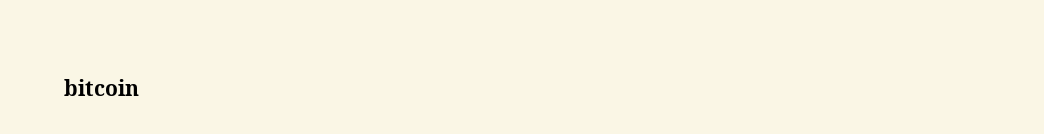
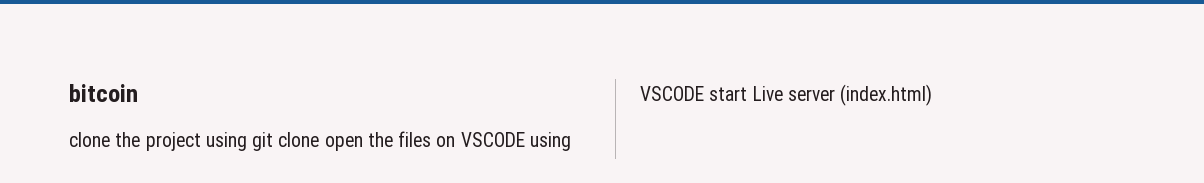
(139, 87) none -> [69,131,571,151] [640,84,933,106] // clone the project using git clone open the files on VSCODE using VSCODE start Live server (index.html)

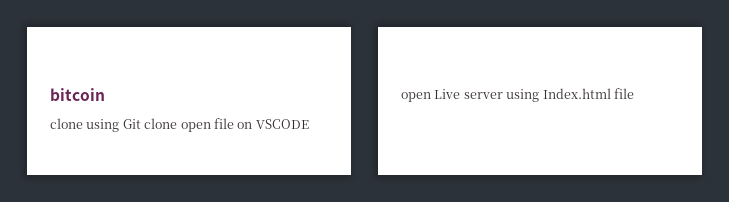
[115,131,571,151] [640,84,933,106] the project using git clone open the files on VSCODE using VSCODE start Live server (index.html) -> [86,118,309,132] [401,88,634,102] using Git clone open file on VSCODE open Live server using Index.html file

